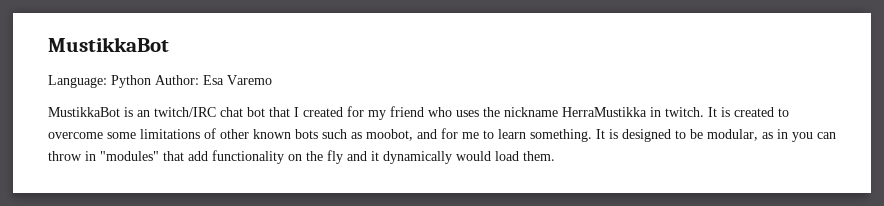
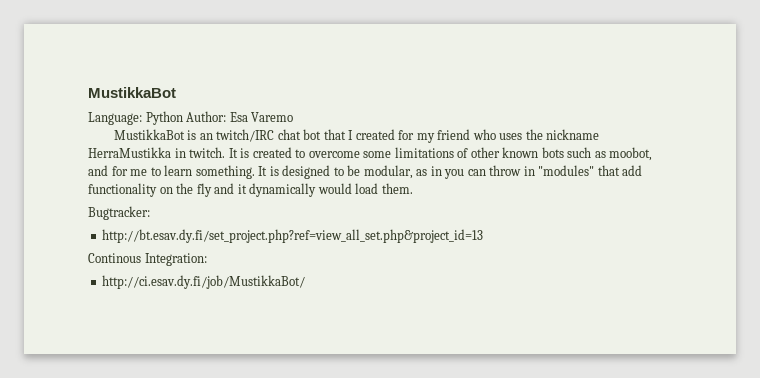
(555, 156) none -> [88,206,150,220] [102,229,484,243] [88,253,207,266] [102,275,306,289] // Bugtracker: // http://bt.esav.dy.fi/set_project.php?ref=view_all_set.php&project_id=13 // Continous Integration: // http://ci.esav.dy.fi/job/MustikkaBot/

